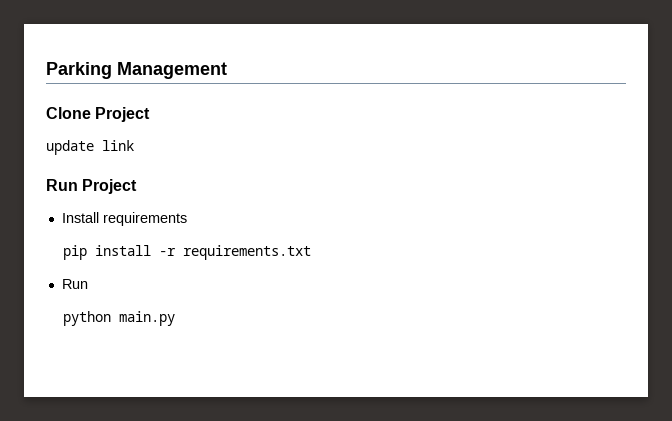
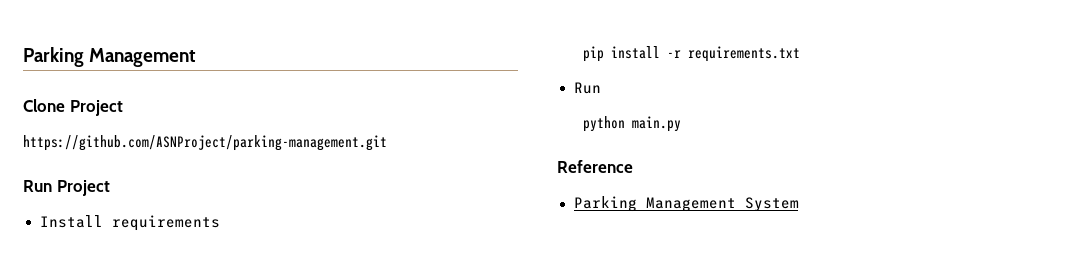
[46,140,134,155] update link -> [23,135,387,151] https://github.com/ASNProject/parking-management.git
(175, 318) none -> [557,160,633,173] [573,196,799,212] // Reference // Parking Management System

